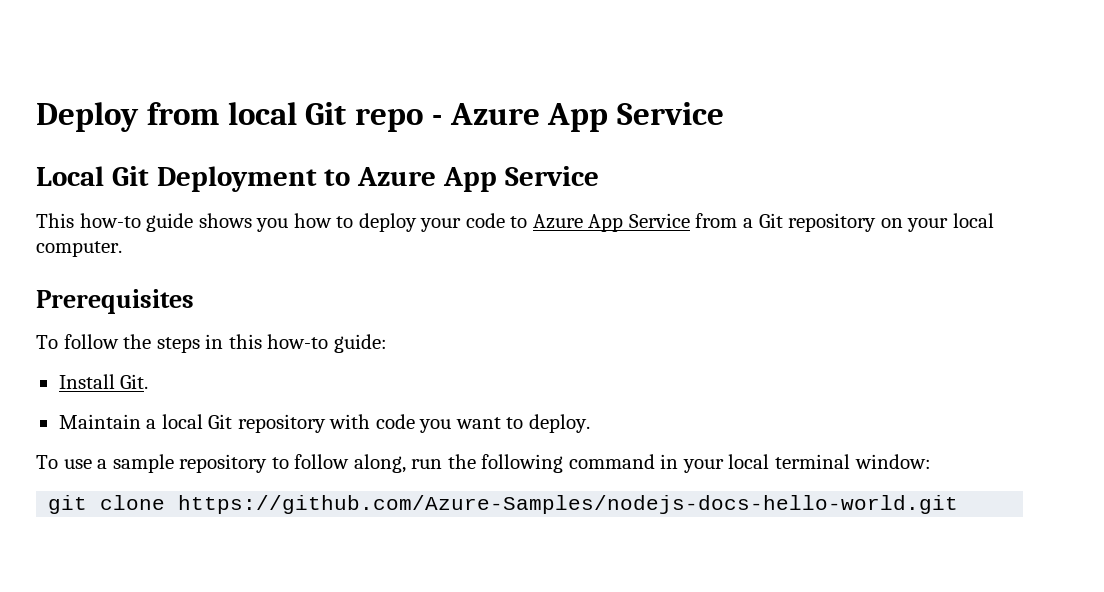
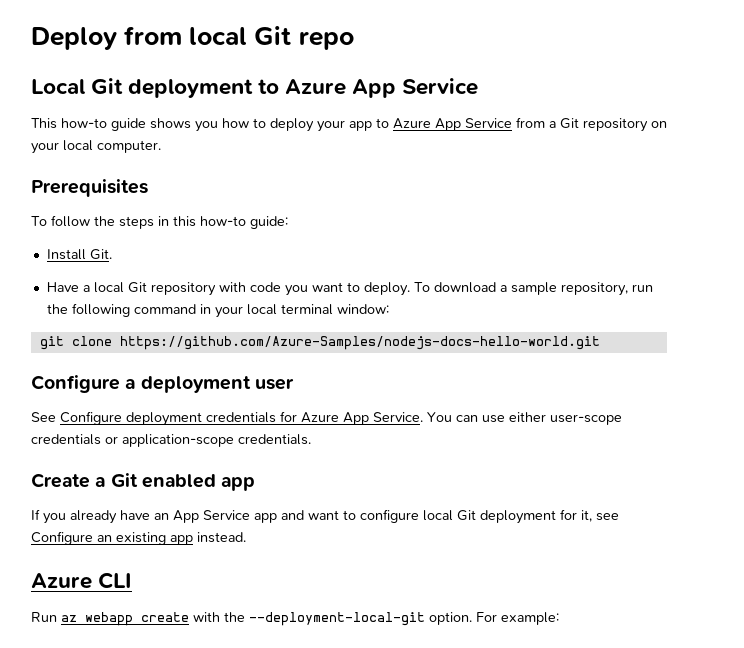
[431,102,725,132] - Azure App Service -> (354, 40) none
[156,166,317,192] Deployment -> [128,79,254,98] deployment
[465,213,505,228] code -> [349,121,372,131] app
[58,414,141,429] Maintain -> [46,282,79,292] Have
[36,454,406,473] // To use a sample repository to follow along, -> [413,282,628,296] To download a sample repository,
(959, 504) none -> [31,375,294,393] [31,411,622,426] [31,434,311,447] [31,473,256,491] [31,509,619,524] [31,531,246,545] [31,572,133,589] [31,612,559,626] // Configure a deployment user // See Configure deployment credentials for Azure App Service. You can use either user-scope credentials or application-scope credentials. // Create a Git enabled app // If you already have an App Service app and want to configure local Git deployment for it, see Configure an existing app instead. // Azure CLI // Run az webapp create with the --deployment-local-git option. For example:

